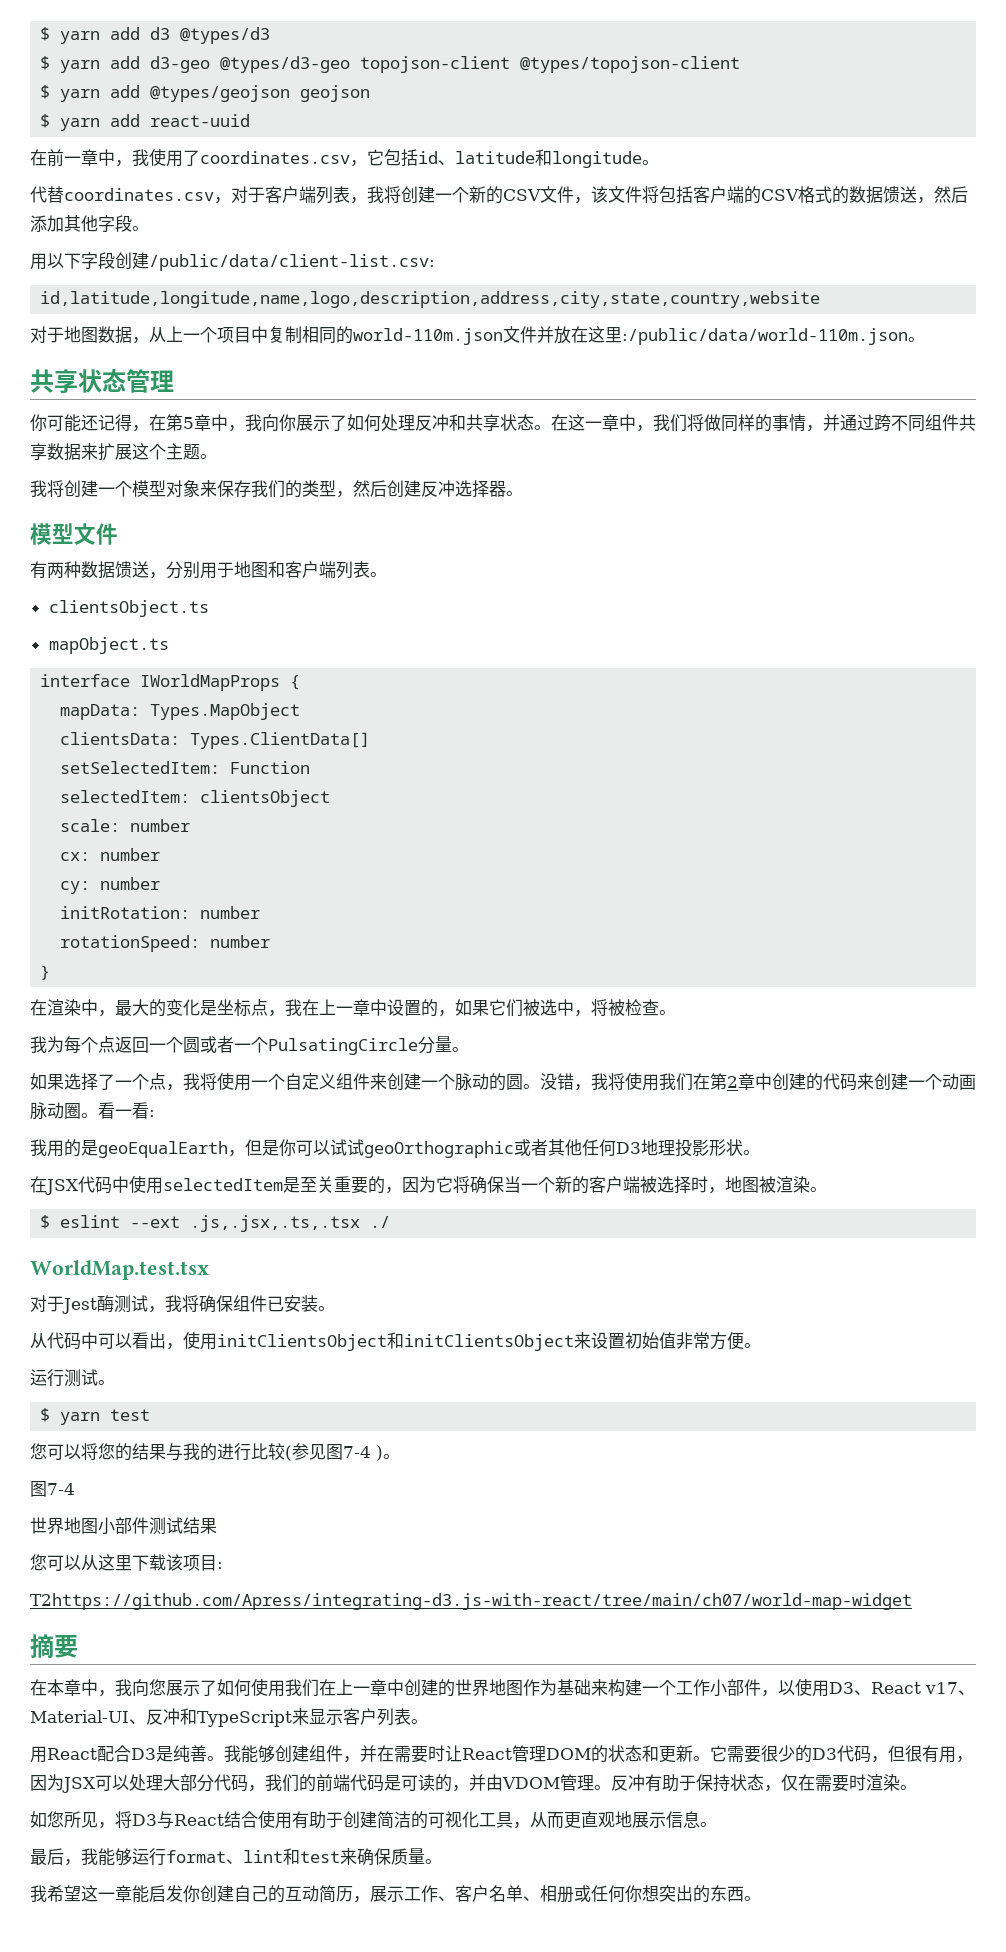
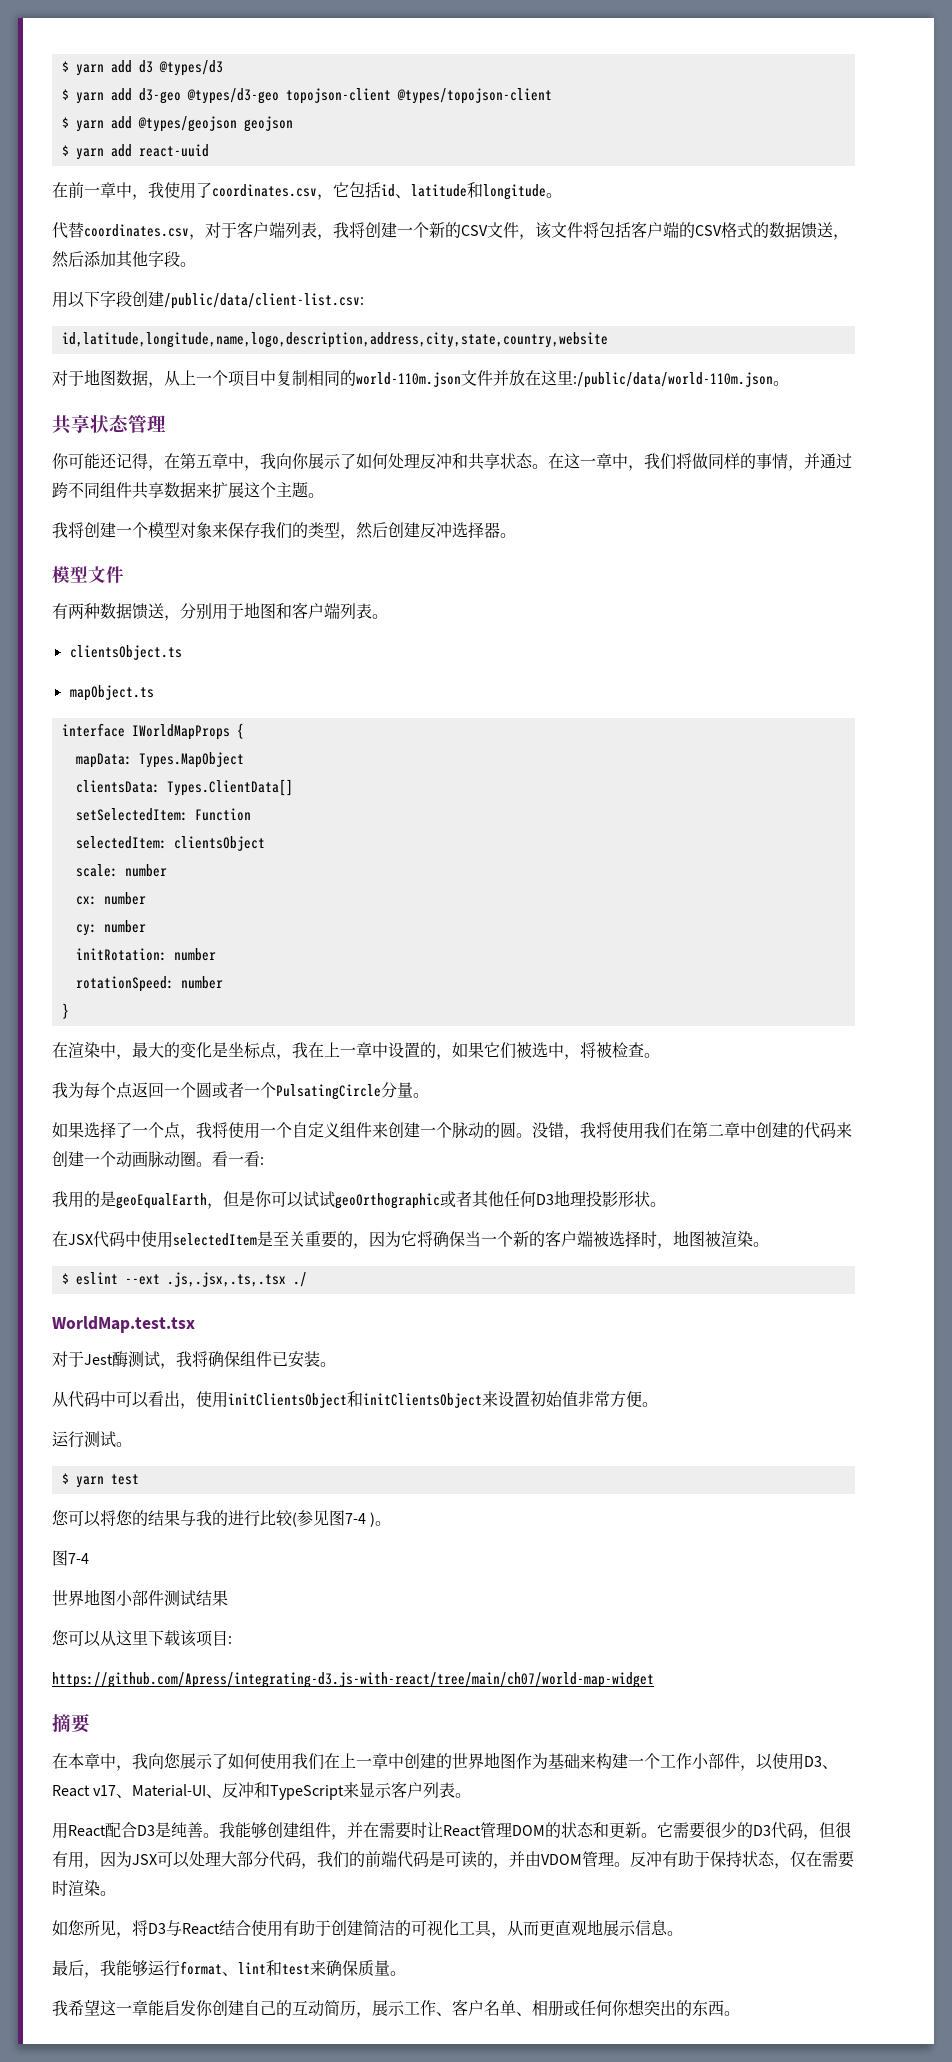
[183,417,194,429] 5 -> [196,453,212,468] 五
[727,1076,738,1088] 2 -> [708,1124,724,1136] 二
[30,1593,912,1610] T2https://github.com/Apress/integrating-d3.js-with-react/tree/main/ch07/world-map-widget -> [52,1672,654,1688] https://github.com/Apress/integrating-d3.js-with-react/tree/main/ch07/world-map-widget

